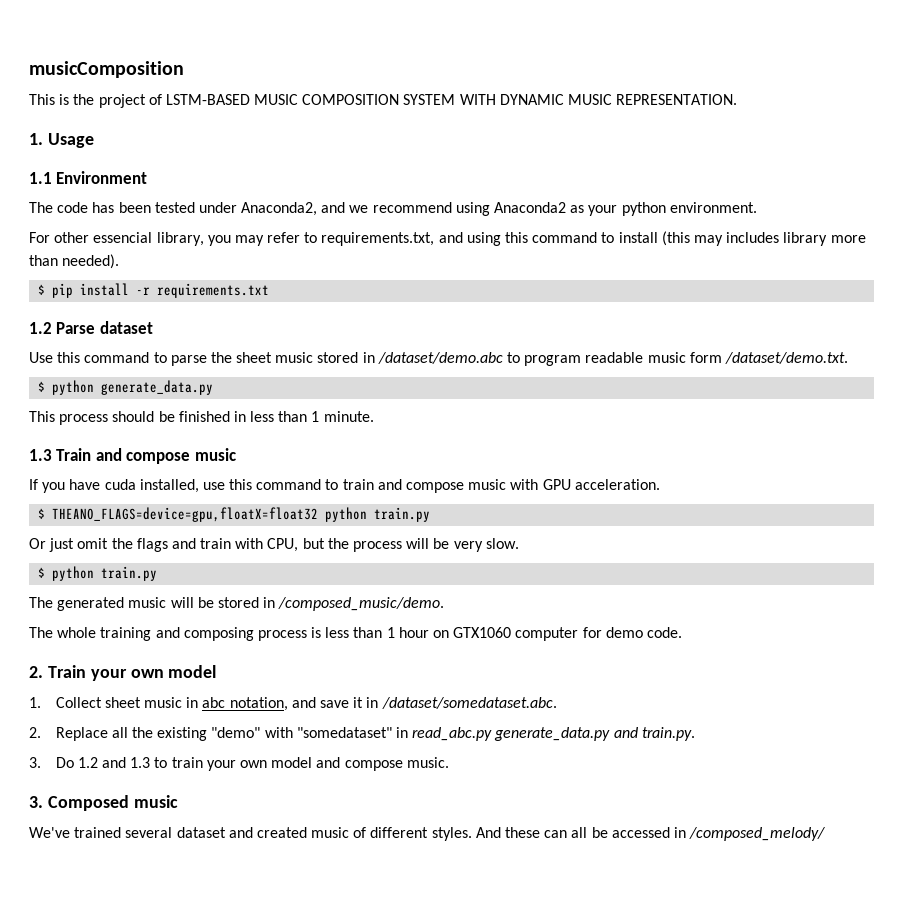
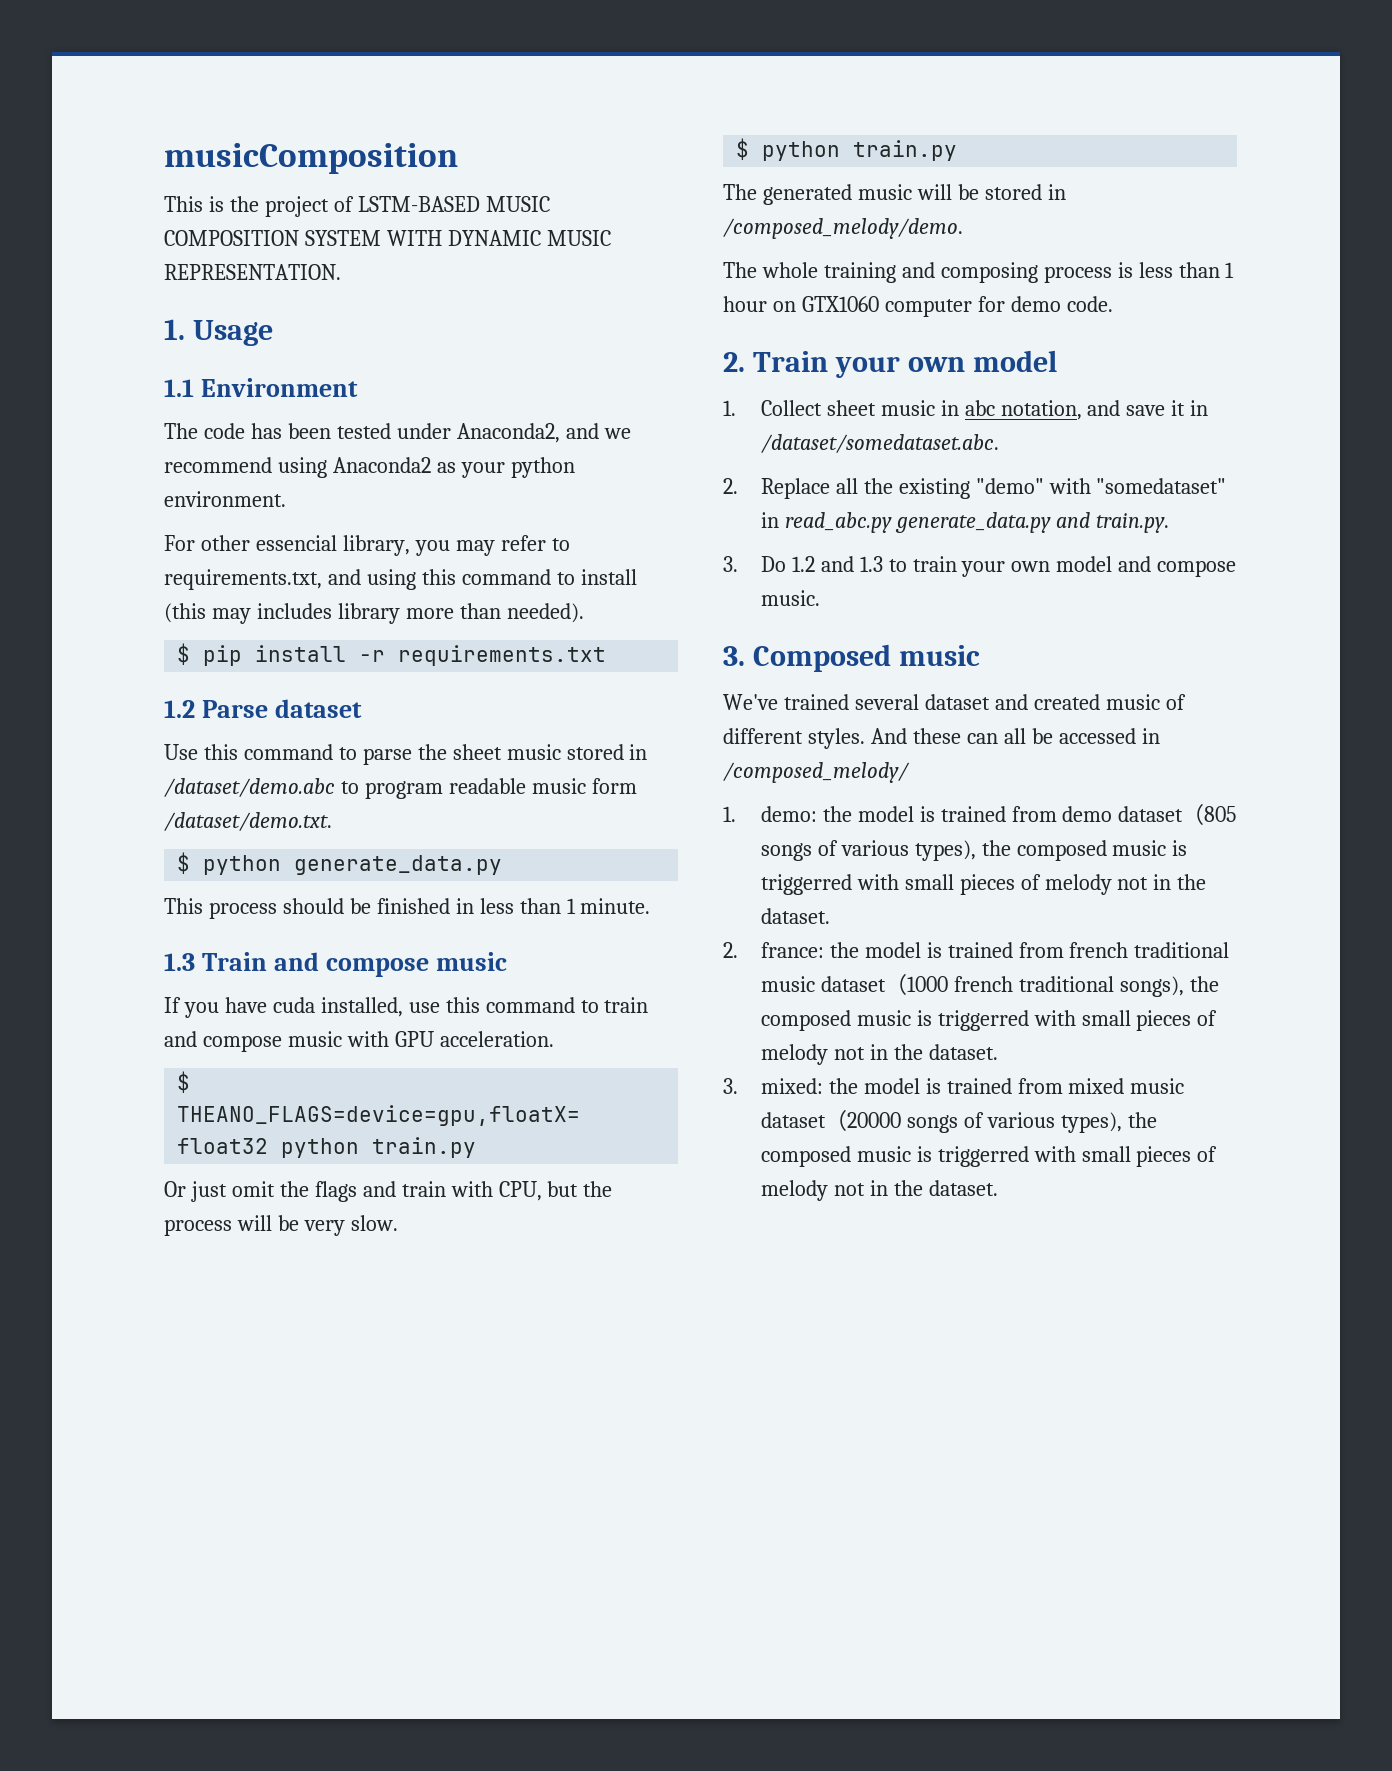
[278,597,445,611] /composed_music/demo. -> [723,218,963,239] /composed_melody/demo.
(826, 834) none -> [723,804,1237,825] [760,840,1188,861] [760,874,1207,895] [760,908,830,924] [723,942,1230,958] [760,974,1219,997] [760,1010,1218,1031] [760,1044,998,1065] [723,1078,1185,1094] [760,1110,1157,1133] [760,1146,1218,1167] [760,1180,998,1201] // 1. demo: the model is trained from demo dataset（805 songs of various types), the composed music is triggerred with small pieces of melody not in the dataset. // 2. france: the model is trained from french traditional music dataset（1000 french traditional songs), the composed music is triggerred with small pieces of melody not in the dataset. // 3. mixed: the model is trained from mixed music dataset（20000 songs of various types), the composed music is triggerred with small pieces of melody not in the dataset.

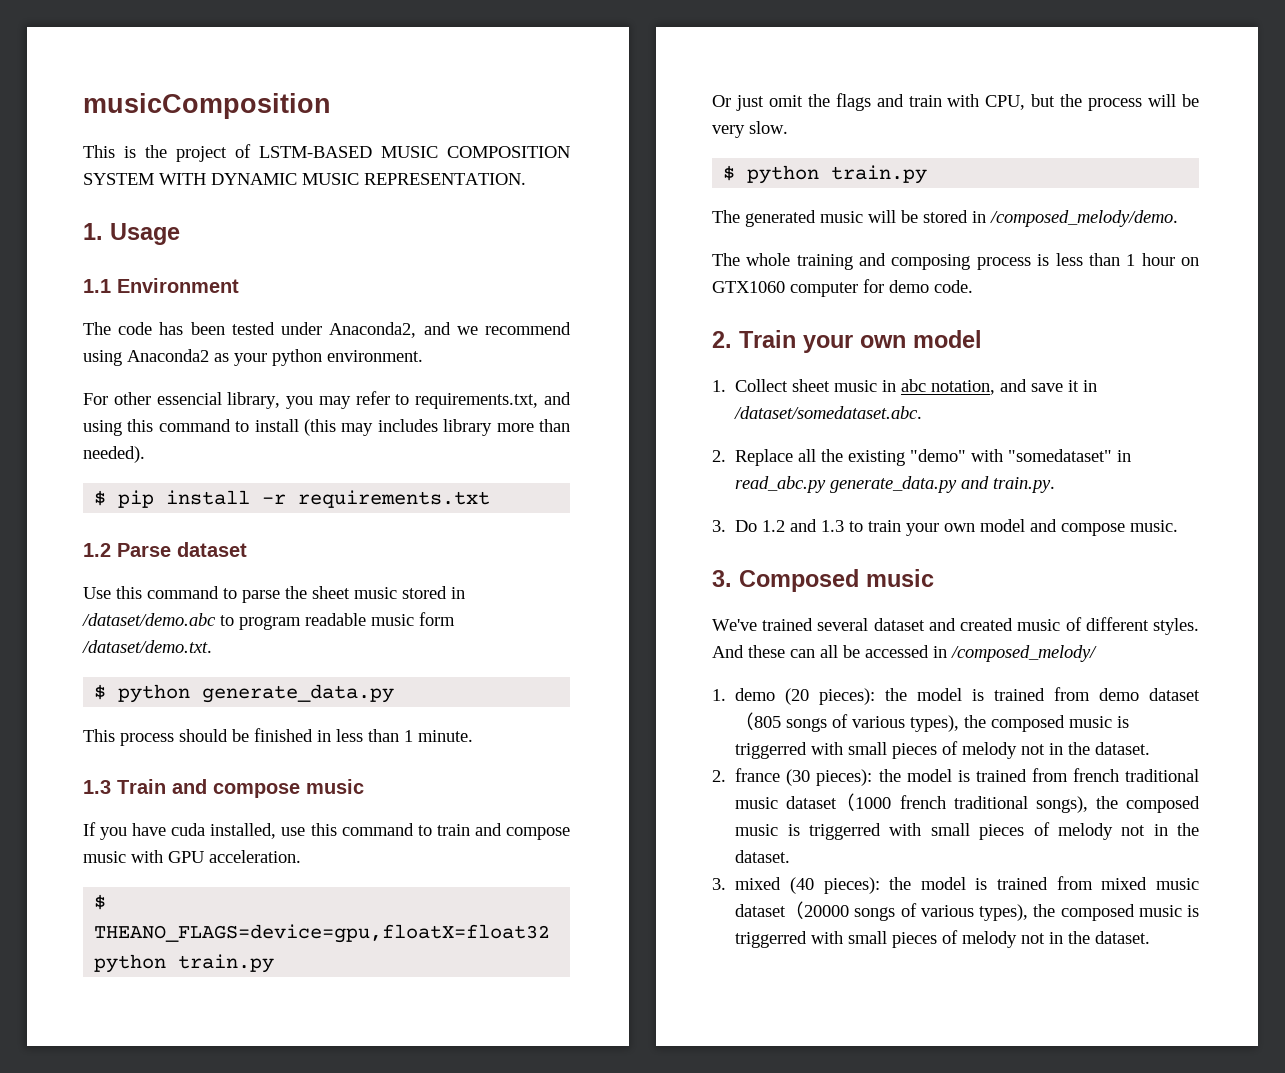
[760,806,817,822] demo: -> [735,688,876,705] demo (20 pieces):
[760,942,824,958] france: -> [735,768,873,786] france (30 pieces):
[760,1078,823,1094] mixed: -> [735,877,880,894] mixed (40 pieces):

